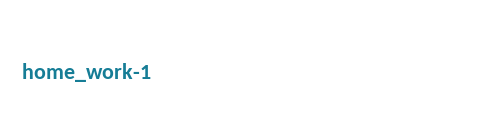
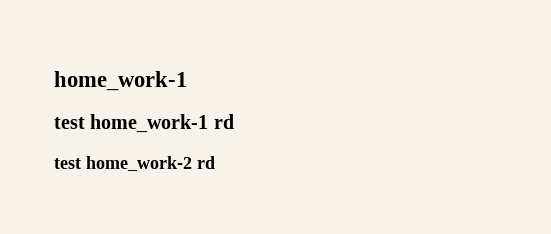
[22,63,151,82] home_work-1 -> [54,71,187,91] [54,114,234,133] [54,156,215,171] home_work-1 // test home_work-1 rd // test home_work-2 rd

